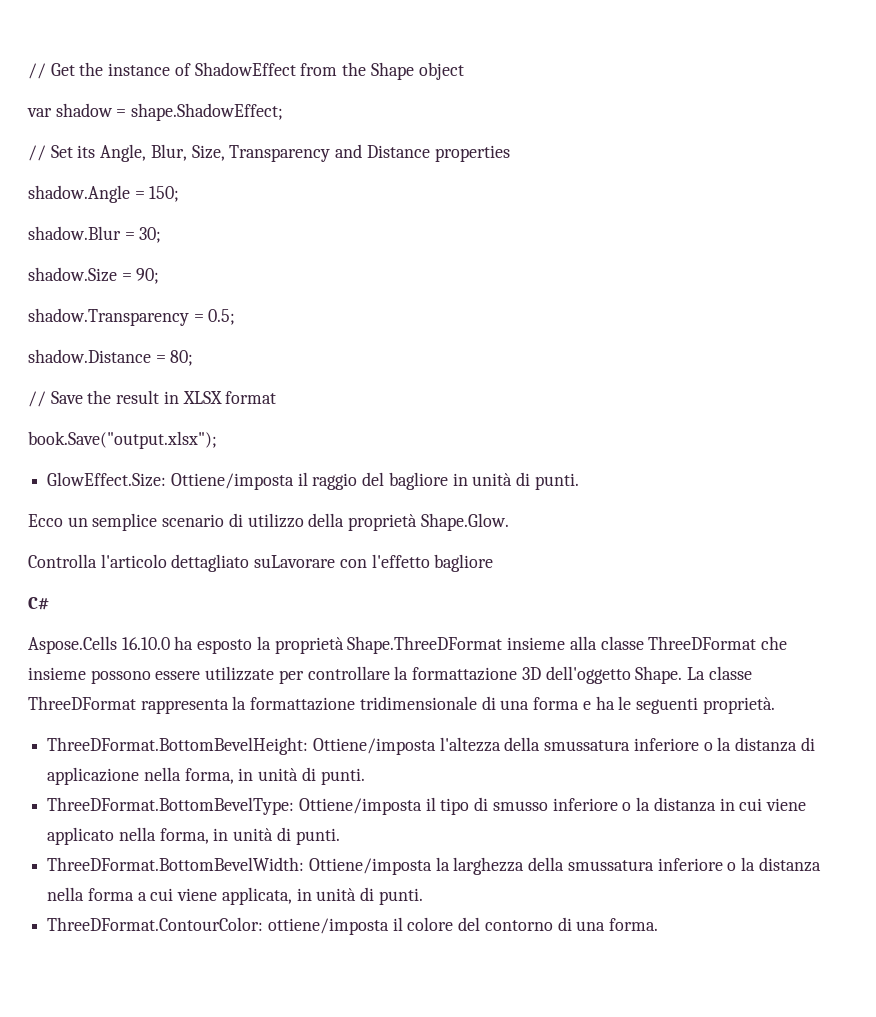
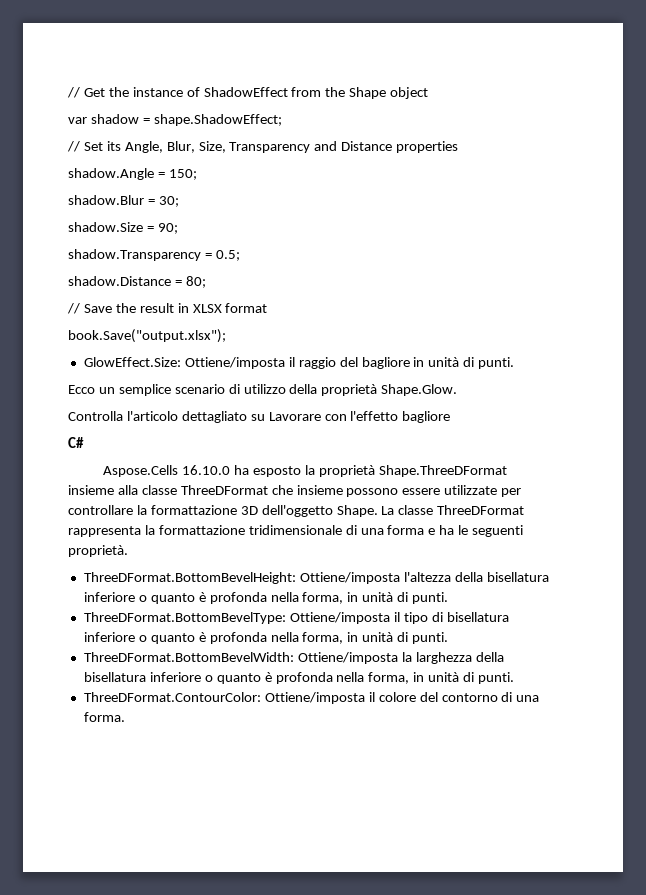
[254,555,336,568] suLavorare -> [250,412,321,421] su Lavorare
[544,737,815,752] [47,767,140,785] smussatura inferiore o la distanza di applicazione -> [486,572,549,582] [83,592,267,604] bisellatura inferiore o quanto è profonda
[492,797,806,812] [47,827,115,845] smusso inferiore o la distanza in cui viene applicato -> [446,612,509,622] [83,632,267,644] bisellatura inferiore o quanto è profonda
[567,857,821,872] [47,887,292,905] smussatura inferiore o la distanza nella forma a cui viene applicata, -> [83,672,410,684] bisellatura inferiore o quanto è profonda nella forma,
[267,918,389,935] ottiene/imposta -> [264,692,365,704] Ottiene/imposta

